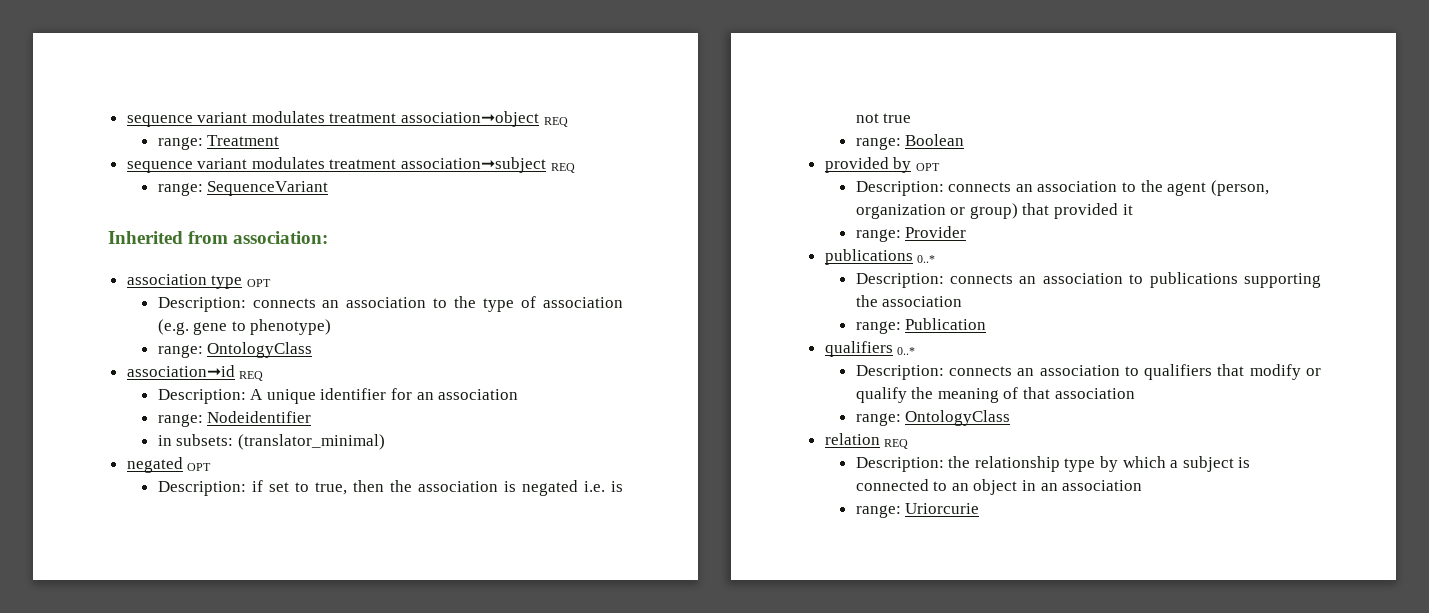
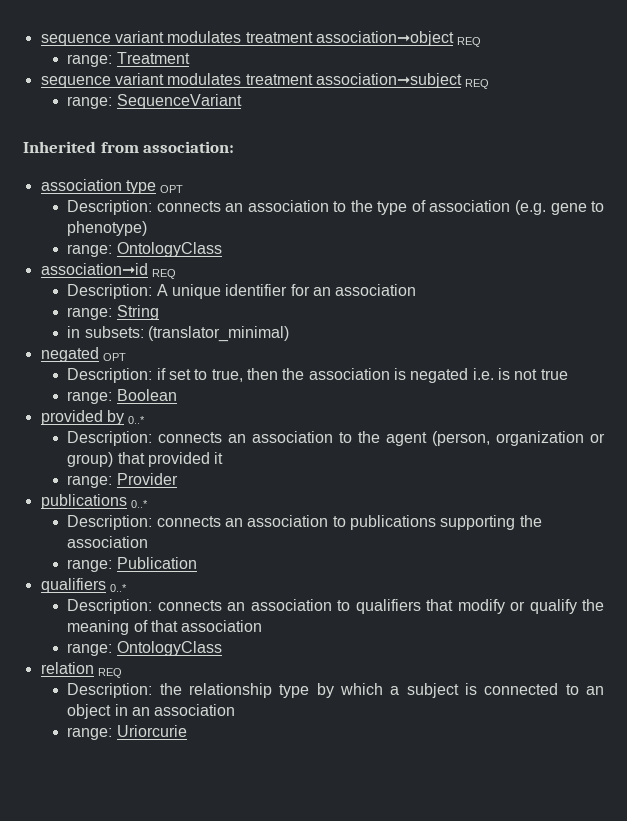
[207,411,312,423] Nodeidentifier -> [116,305,159,320] String
[915,163,940,171] OPT -> [128,416,146,424] 0..*

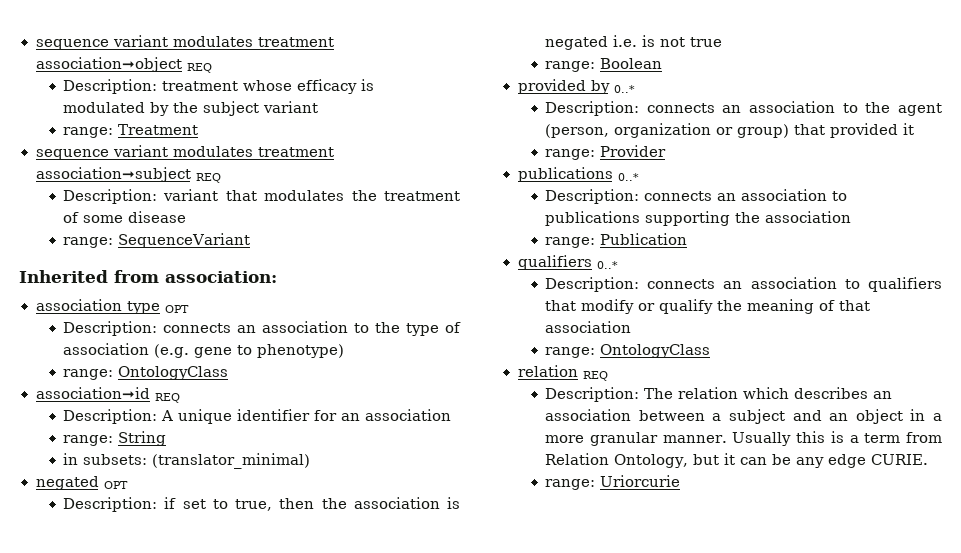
(482, 42) none -> [63,79,375,94] [63,101,319,116] // Description: treatment whose efficacy is modulated by the subject variant
(490, 84) none -> [63,189,460,204] [63,211,187,223] // Description: variant that modulates the treatment of some disease
[159,683,604,698] [67,704,236,719] the relationship type by which a subject is connected to an object in an association -> [644,387,893,399] [545,409,942,424] [545,431,942,446] [545,453,929,468] The relation which describes an association between a subject and an object in a more granular manner. Usually this is a term from Relation Ontology, but it can be any edge CURIE.

